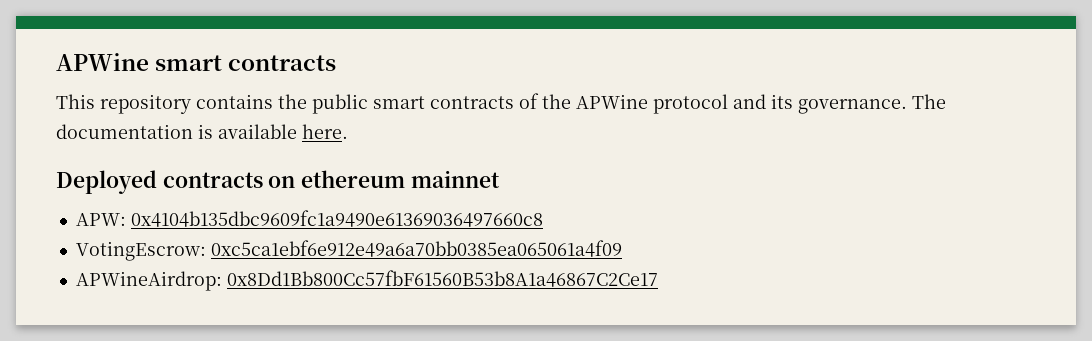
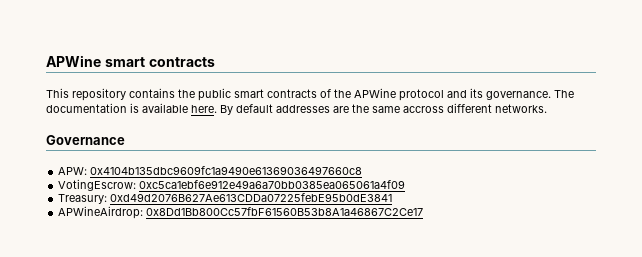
[56,170,500,194] // Deployed contracts on ethereum mainnet -> [220,103,547,115] [46,135,125,145] By default addresses are the same accross different networks. // Governance
(622, 248) none -> [58,193,393,204] // Treasury: 0xd49d2076B627Ae613CDDa07225febE95b0dE3841

